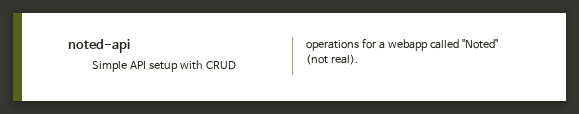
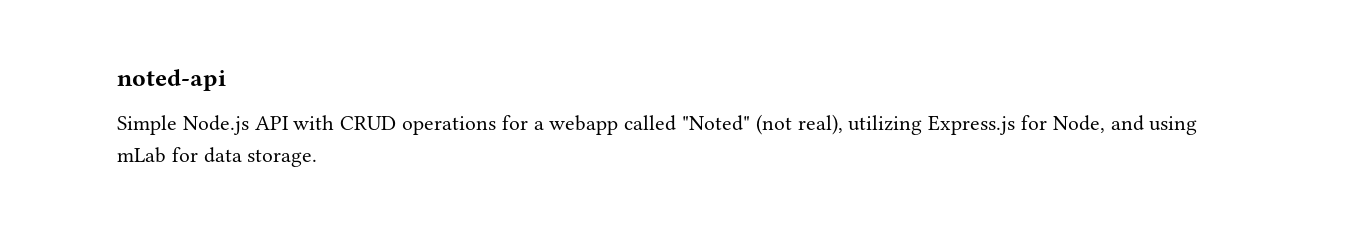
[130,61,179,72] API setup -> [182,115,289,135] Node.js API
[330,54,358,65] real). -> [797,114,1198,135] [117,147,318,167] real), utilizing Express.js for Node, and using mLab for data storage.

